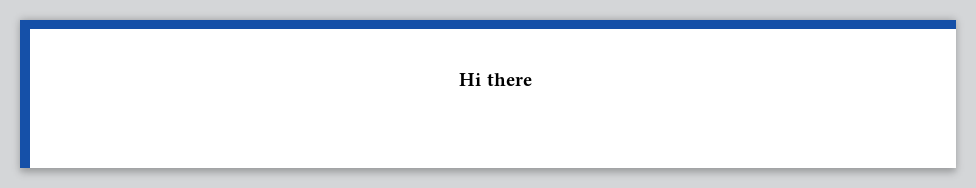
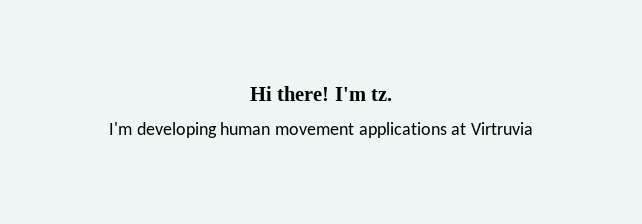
[486,73,532,86] there -> [277,86,393,101] [108,122,534,138] there! I'm tz. // I'm developing human movement applications at Virtruvia

